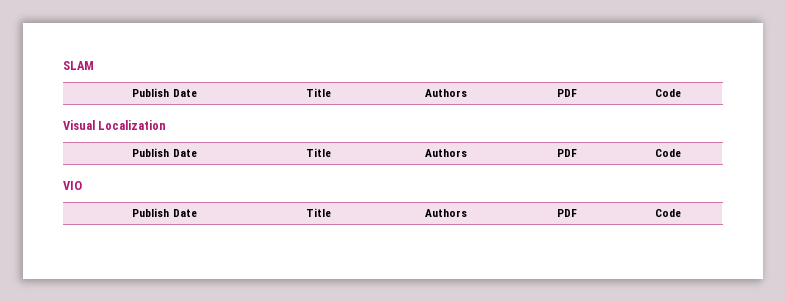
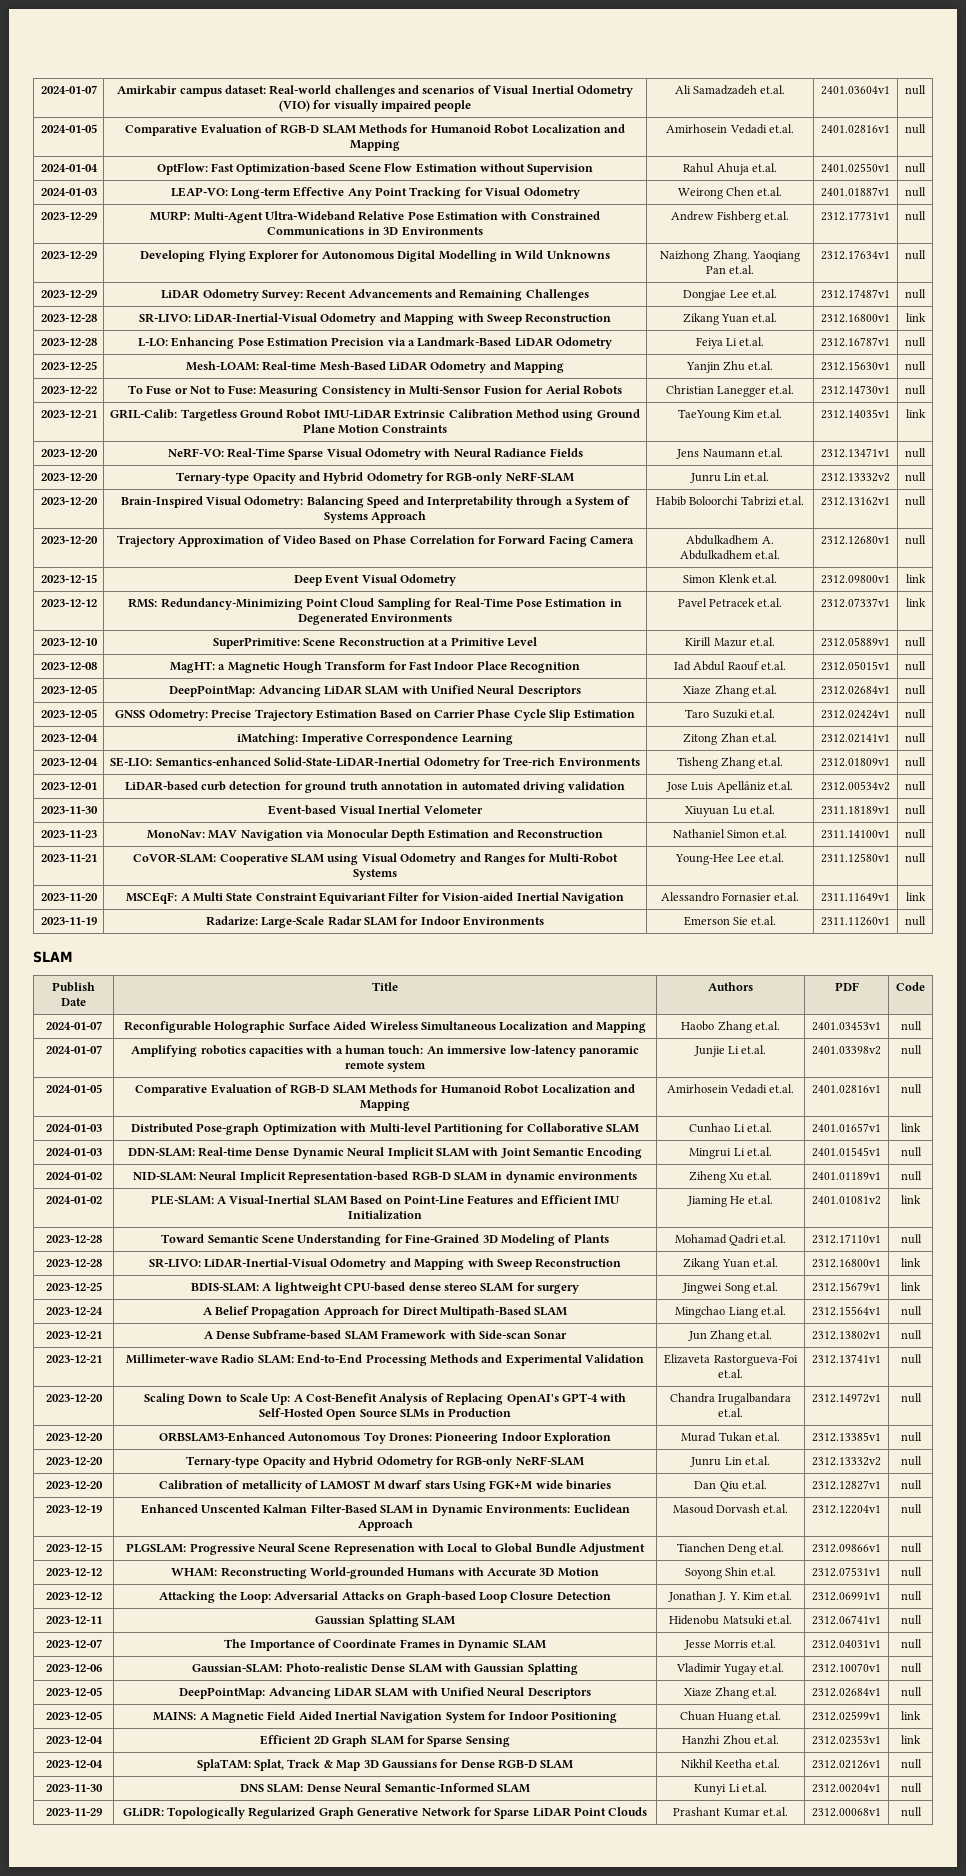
(63, 65) none -> [40,85,97,94] [117,85,633,97] [278,100,472,112] [674,85,786,95] [821,86,890,95] [905,85,926,95] [40,124,97,133] [125,124,625,136] [350,140,400,151] [666,124,794,134] [821,125,890,134] [905,124,926,134] [40,164,98,172] [156,163,594,175] [683,163,777,175] [821,163,890,173] [905,163,926,173] [40,188,97,196] [170,187,580,199] [677,187,783,199] [821,187,890,197] [905,187,926,197] [40,212,97,220] [150,211,600,223] [267,226,483,236] [671,211,789,223] [821,211,890,221] [905,211,926,221] [40,251,97,259] [140,250,610,262] [660,250,800,262] [705,265,755,274] [821,250,890,260] [905,250,926,260] [40,290,97,298] [161,289,589,301] [683,289,777,301] [821,289,890,299] [905,289,926,299] [40,314,97,322] [138,313,612,325] [682,313,778,325] [821,314,890,323] [905,313,926,322] [40,338,97,346] [137,337,613,349] [695,337,765,349] [821,337,890,347] [905,337,926,347] [40,361,97,370] [185,361,565,373] [685,361,774,373] [821,361,890,371] [905,361,926,371] [40,386,97,394] [128,385,622,397] [665,385,795,397] [821,385,890,395] [905,385,926,395] [40,410,97,418] [110,409,640,421] [302,424,448,434] [677,409,783,421] [821,409,890,419] [905,409,926,418] [40,449,98,457] [167,448,583,460] [676,448,783,459] [821,448,890,458] [905,448,926,458] [40,473,98,481] [176,472,574,484] [689,472,770,483] [821,473,890,482] [905,472,926,482] [40,497,98,505] [120,496,631,508] [323,511,427,523] [655,496,805,506] [821,497,890,506] [905,496,926,506] [40,536,98,544] [116,535,635,547] [686,535,774,545] [679,550,781,560] [821,536,890,545] [905,535,926,545] [40,574,97,583] [293,574,457,586] [683,574,777,583] [821,575,890,584] [905,574,926,583] [40,599,97,607] [128,598,622,610] [297,613,453,625] [677,598,783,607] [821,598,890,608] [905,598,926,607] [40,638,98,646] [212,637,538,649] [685,637,775,647] [821,637,890,647] [905,637,926,647] [40,662,97,670] [169,661,581,673] [673,661,787,671] [821,661,890,671] [905,661,926,671] [40,685,97,694] [169,685,581,697] [683,685,777,697] [821,686,890,695] [905,685,926,695] [40,709,97,718] [115,709,635,721] [685,709,775,719] [821,710,890,719] [905,709,926,719] [40,734,98,742] [237,733,513,745] [683,733,777,745] [821,734,890,743] [905,733,926,743] [40,758,98,766] [110,757,640,769] [676,757,784,769] [821,758,890,767] [905,757,926,767] [40,782,97,790] [124,781,626,793] [665,781,794,793] [821,781,890,791] [905,781,926,791] [40,806,98,814] [268,805,483,815] [685,805,775,817] [821,806,890,815] [905,805,926,815] [40,830,97,838] [147,829,603,841] [672,829,788,838] [821,830,890,839] [905,829,926,839] [40,854,97,862] [133,853,618,865] [353,869,397,880] [674,853,785,865] [821,853,890,863] [905,853,926,863] [40,893,98,901] [126,892,624,904] [660,892,800,902] [821,893,890,902] [905,892,926,901] [40,917,97,925] [205,916,545,928] [683,916,777,926] [821,917,890,926] [905,916,926,926] 2024-01-07 | Amirkabir campus dataset: Real-world challenges and scenarios of Visual Inertial Odometry (VIO) for visually impaired people | Ali Samadzadeh et.al. | 2401.03604v1 | null // 2024-01-05 | Comparative Evaluation of RGB-D SLAM Methods for Humanoid Robot Localization and Mapping | Amirhosein Vedadi et.al. | 2401.02816v1 | null // 2024-01-04 | OptFlow: Fast Optimization-based Scene Flow Estimation without Supervision | Rahul Ahuja et.al. | 2401.02550v1 | null // 2024-01-03 | LEAP-VO: Long-term Effective Any Point Tracking for Visual Odometry | Weirong Chen et.al. | 2401.01887v1 | null // 2023-12-29 | MURP: Multi-Agent Ultra-Wideband Relative Pose Estimation with Constrained Communications in 3D Environments | Andrew Fishberg et.al. | 2312.17731v1 | null // 2023-12-29 | Developing Flying Explorer for Autonomous Digital Modelling in Wild Unknowns | Naizhong Zhang. Yaoqiang Pan et.al. | 2312.17634v1 | null // 2023-12-29 | LiDAR Odometry Survey: Recent Advancements and Remaining Challenges | Dongjae Lee et.al. | 2312.17487v1 | null // 2023-12-28 | SR-LIVO: LiDAR-Inertial-Visual Odometry and Mapping with Sweep Reconstruction | Zikang Yuan et.al. | 2312.16800v1 | link // 2023-12-28 | L-LO: Enhancing Pose Estimation Precision via a Landmark-Based LiDAR Odometry | Feiya Li et.al. | 2312.16787v1 | null // 2023-12-25 | Mesh-LOAM: Real-time Mesh-Based LiDAR Odometry and Mapping | Yanjin Zhu et.al. | 2312.15630v1 | null // 2023-12-22 | To Fuse or Not to Fuse: Measuring Consistency in Multi-Sensor Fusion for Aerial Robots | Christian Lanegger et.al. | 2312.14730v1 | null // 2023-12-21 | GRIL-Calib: Targetless Ground Robot IMU-LiDAR Extrinsic Calibration Method using Ground Plane Motion Constraints | TaeYoung Kim et.al. | 2312.14035v1 | link // 2023-12-20 | NeRF-VO: Real-Time Sparse Visual Odometry with Neural Radiance Fields | Jens Naumann et.al. | 2312.13471v1 | null // 2023-12-20 | Ternary-type Opacity and Hybrid Odometry for RGB-only NeRF-SLAM | Junru Lin et.al. | 2312.13332v2 | null // 2023-12-20 | Brain-Inspired Visual Odometry: Balancing Speed and Interpretability through a System of Systems Approach | Habib Boloorchi Tabrizi et.al. | 2312.13162v1 | null // 2023-12-20 | Trajectory Approximation of Video Based on Phase Correlation for Forward Facing Camera | Abdulkadhem A. Abdulkadhem et.al. | 2312.12680v1 | null // 2023-12-15 | Deep Event Visual Odometry | Simon Klenk et.al. | 2312.09800v1 | link // 2023-12-12 | RMS: Redundancy-Minimizing Point Cloud Sampling for Real-Time Pose Estimation in Degenerated Environments | Pavel Petracek et.al. | 2312.07337v1 | link // 2023-12-10 | SuperPrimitive: Scene Reconstruction at a Primitive Level | Kirill Mazur et.al. | 2312.05889v1 | null // 2023-12-08 | MagHT: a Magnetic Hough Transform for Fast Indoor Place Recognition | Iad Abdul Raouf et.al. | 2312.05015v1 | null // 2023-12-05 | DeepPointMap: Advancing LiDAR SLAM with Unified Neural Descriptors | Xiaze Zhang et.al. | 2312.02684v1 | null // 2023-12-05 | GNSS Odometry: Precise Trajectory Estimation Based on Carrier Phase Cycle Slip Estimation | Taro Suzuki et.al. | 2312.02424v1 | null // 2023-12-04 | iMatching: Imperative Correspondence Learning | Zitong Zhan et.al. | 2312.02141v1 | null // 2023-12-04 | SE-LIO: Semantics-enhanced Solid-State-LiDAR-Inertial Odometry for Tree-rich Environments | Tisheng Zhang et.al. | 2312.01809v1 | null // 2023-12-01 | LiDAR-based curb detection for ground truth annotation in automated driving validation | Jose Luis Apellániz et.al. | 2312.00534v2 | null // 2023-11-30 | Event-based Visual Inertial Velometer | Xiuyuan Lu et.al. | 2311.18189v1 | null // 2023-11-23 | MonoNav: MAV Navigation via Monocular Depth Estimation and Reconstruction | Nathaniel Simon et.al. | 2311.14100v1 | null // 2023-11-21 | CoVOR-SLAM: Cooperative SLAM using Visual Odometry and Ranges for Multi-Robot Systems | Young-Hee Lee et.al. | 2311.12580v1 | null // 2023-11-20 | MSCEqF: A Multi State Constraint Equivariant Filter for Vision-aided Inertial Navigation | Alessandro Fornasier et.al. | 2311.11649v1 | link // 2023-11-19 | Radarize: Large-Scale Radar SLAM for Indoor Environments | Emerson Sie et.al. | 2311.11260v1 | null //
[63,120,167,130] [132,148,197,157] [306,148,331,157] [424,149,467,157] [556,149,577,157] [655,149,681,157] [63,181,82,190] [132,208,197,217] [306,208,331,217] [424,209,467,217] [556,209,577,217] [655,209,681,217] // Visual Localization // Publish Date | Title | Authors | PDF | Code // VIO // Publish Date | Title | Authors | PDF | Code -> [45,1021,102,1030] [124,1021,647,1033] [681,1021,780,1033] [812,1021,881,1031] [900,1021,922,1031] [45,1045,102,1054] [131,1045,639,1057] [344,1061,427,1072] [693,1045,767,1057] [812,1046,881,1055] [900,1045,922,1055] [45,1084,102,1093] [135,1084,635,1096] [360,1100,410,1111] [666,1084,795,1094] [812,1085,881,1094] [900,1084,922,1094] [45,1124,102,1132] [131,1123,640,1135] [689,1123,772,1133] [812,1123,881,1133] [901,1123,921,1132] [45,1148,102,1156] [127,1147,643,1159] [689,1147,772,1159] [812,1147,881,1157] [900,1147,922,1157] [45,1172,102,1180] [133,1171,638,1183] [688,1171,773,1183] [812,1172,881,1181] [900,1171,922,1181] [45,1196,102,1204] [150,1195,621,1205] [348,1210,422,1220] [686,1195,774,1207] [812,1196,881,1205] [901,1195,921,1204] [45,1235,102,1243] [161,1234,609,1246] [674,1234,787,1246] [812,1234,881,1244] [900,1234,922,1244] [45,1259,102,1267] [148,1258,622,1270] [683,1258,778,1270] [812,1259,881,1268] [901,1258,921,1267] [45,1282,102,1291] [191,1282,579,1294] [682,1282,778,1294] [812,1282,881,1292] [901,1282,921,1291] [45,1307,103,1315] [202,1306,568,1318] [675,1306,786,1318] [812,1306,881,1316] [900,1306,922,1316] [45,1331,102,1339] [203,1330,568,1340] [687,1330,773,1342] [812,1331,881,1340] [900,1330,922,1340] [45,1355,102,1363] [126,1354,645,1366] [664,1354,798,1366] [718,1369,743,1378] [812,1354,881,1364] [900,1354,922,1364] [45,1394,103,1402] [143,1393,627,1405] [259,1408,511,1420] [669,1393,792,1405] [718,1408,743,1417] [812,1393,881,1403] [900,1393,922,1403] [45,1433,103,1441] [158,1432,612,1444] [681,1432,780,1442] [812,1432,881,1442] [900,1432,922,1442] [45,1457,103,1465] [186,1456,584,1468] [690,1456,770,1467] [812,1457,881,1466] [900,1456,922,1466] [45,1481,103,1489] [158,1480,612,1492] [694,1480,767,1492] [812,1480,881,1490] [900,1480,922,1490] [45,1505,102,1513] [140,1504,630,1516] [357,1519,413,1531] [672,1504,789,1514] [812,1505,881,1514] [900,1504,922,1514] [45,1543,102,1552] [126,1543,645,1555] [676,1543,785,1555] [812,1544,881,1553] [900,1543,922,1553] [45,1568,102,1576] [171,1567,599,1579] [684,1567,777,1579] [812,1567,881,1577] [900,1567,922,1577] [45,1592,102,1600] [159,1591,611,1603] [667,1591,793,1602] [812,1592,881,1601] [900,1591,922,1601] [45,1616,102,1624] [315,1615,455,1627] [669,1615,792,1625] [812,1615,881,1625] [900,1615,922,1625] [45,1639,102,1648] [224,1639,546,1651] [683,1639,777,1650] [812,1640,881,1649] [900,1639,922,1649] [45,1664,102,1672] [192,1663,578,1675] [675,1663,785,1675] [812,1663,881,1673] [900,1663,922,1673] [45,1687,102,1696] [179,1687,591,1699] [683,1687,778,1699] [812,1688,881,1697] [900,1687,922,1697] [45,1711,102,1720] [153,1711,617,1723] [679,1711,782,1723] [812,1711,881,1721] [901,1711,921,1720] [45,1736,103,1744] [260,1735,510,1747] [682,1735,779,1745] [812,1735,881,1745] [901,1735,921,1744] [45,1760,103,1768] [196,1759,574,1771] [680,1759,781,1768] [812,1760,881,1769] [900,1759,922,1769] [45,1784,103,1792] [240,1783,530,1793] [694,1783,767,1795] [812,1784,881,1793] [900,1783,922,1793] [45,1808,102,1816] [122,1807,648,1819] [673,1807,788,1817] [812,1808,881,1817] [900,1807,922,1817] // 2024-01-07 | Reconfigurable Holographic Surface Aided Wireless Simultaneous Localization and Mapping | Haobo Zhang et.al. | 2401.03453v1 | null // 2024-01-07 | Amplifying robotics capacities with a human touch: An immersive low-latency panoramic remote system | Junjie Li et.al. | 2401.03398v2 | null // 2024-01-05 | Comparative Evaluation of RGB-D SLAM Methods for Humanoid Robot Localization and Mapping | Amirhosein Vedadi et.al. | 2401.02816v1 | null // 2024-01-03 | Distributed Pose-graph Optimization with Multi-level Partitioning for Collaborative SLAM | Cunhao Li et.al. | 2401.01657v1 | link // 2024-01-03 | DDN-SLAM: Real-time Dense Dynamic Neural Implicit SLAM with Joint Semantic Encoding | Mingrui Li et.al. | 2401.01545v1 | null // 2024-01-02 | NID-SLAM: Neural Implicit Representation-based RGB-D SLAM in dynamic environments | Ziheng Xu et.al. | 2401.01189v1 | null // 2024-01-02 | PLE-SLAM: A Visual-Inertial SLAM Based on Point-Line Features and Efficient IMU Initialization | Jiaming He et.al. | 2401.01081v2 | link // 2023-12-28 | Toward Semantic Scene Understanding for Fine-Grained 3D Modeling of Plants | Mohamad Qadri et.al. | 2312.17110v1 | null // 2023-12-28 | SR-LIVO: LiDAR-Inertial-Visual Odometry and Mapping with Sweep Reconstruction | Zikang Yuan et.al. | 2312.16800v1 | link // 2023-12-25 | BDIS-SLAM: A lightweight CPU-based dense stereo SLAM for surgery | Jingwei Song et.al. | 2312.15679v1 | link // 2023-12-24 | A Belief Propagation Approach for Direct Multipath-Based SLAM | Mingchao Liang et.al. | 2312.15564v1 | null // 2023-12-21 | A Dense Subframe-based SLAM Framework with Side-scan Sonar | Jun Zhang et.al. | 2312.13802v1 | null // 2023-12-21 | Millimeter-wave Radio SLAM: End-to-End Processing Methods and Experimental Validation | Elizaveta Rastorgueva-Foi et.al. | 2312.13741v1 | null // 2023-12-20 | Scaling Down to Scale Up: A Cost-Benefit Analysis of Replacing OpenAI's GPT-4 with Self-Hosted Open Source SLMs in Production | Chandra Irugalbandara et.al. | 2312.14972v1 | null // 2023-12-20 | ORBSLAM3-Enhanced Autonomous Toy Drones: Pioneering Indoor Exploration | Murad Tukan et.al. | 2312.13385v1 | null // 2023-12-20 | Ternary-type Opacity and Hybrid Odometry for RGB-only NeRF-SLAM | Junru Lin et.al. | 2312.13332v2 | null // 2023-12-20 | Calibration of metallicity of LAMOST M dwarf stars Using FGK+M wide binaries | Dan Qiu et.al. | 2312.12827v1 | null // 2023-12-19 | Enhanced Unscented Kalman Filter-Based SLAM in Dynamic Environments: Euclidean Approach | Masoud Dorvash et.al. | 2312.12204v1 | null // 2023-12-15 | PLGSLAM: Progressive Neural Scene Represenation with Local to Global Bundle Adjustment | Tianchen Deng et.al. | 2312.09866v1 | null // 2023-12-12 | WHAM: Reconstructing World-grounded Humans with Accurate 3D Motion | Soyong Shin et.al. | 2312.07531v1 | null // 2023-12-12 | Attacking the Loop: Adversarial Attacks on Graph-based Loop Closure Detection | Jonathan J. Y. Kim et.al. | 2312.06991v1 | null // 2023-12-11 | Gaussian Splatting SLAM | Hidenobu Matsuki et.al. | 2312.06741v1 | null // 2023-12-07 | The Importance of Coordinate Frames in Dynamic SLAM | Jesse Morris et.al. | 2312.04031v1 | null // 2023-12-06 | Gaussian-SLAM: Photo-realistic Dense SLAM with Gaussian Splatting | Vladimir Yugay et.al. | 2312.10070v1 | null // 2023-12-05 | DeepPointMap: Advancing LiDAR SLAM with Unified Neural Descriptors | Xiaze Zhang et.al. | 2312.02684v1 | null // 2023-12-05 | MAINS: A Magnetic Field Aided Inertial Navigation System for Indoor Positioning | Chuan Huang et.al. | 2312.02599v1 | link // 2023-12-04 | Efficient 2D Graph SLAM for Sparse Sensing | Hanzhi Zhou et.al. | 2312.02353v1 | link // 2023-12-04 | SplaTAM: Splat, Track & Map 3D Gaussians for Dense RGB-D SLAM | Nikhil Keetha et.al. | 2312.02126v1 | null // 2023-11-30 | DNS SLAM: Dense Neural Semantic-Informed SLAM | Kunyi Li et.al. | 2312.00204v1 | null // 2023-11-29 | GLiDR: Topologically Regularized Graph Generative Network for Sparse LiDAR Point Clouds | Prashant Kumar et.al. | 2312.00068v1 | null

